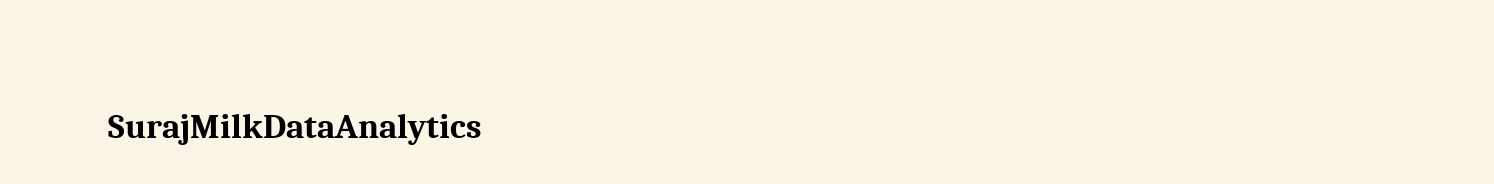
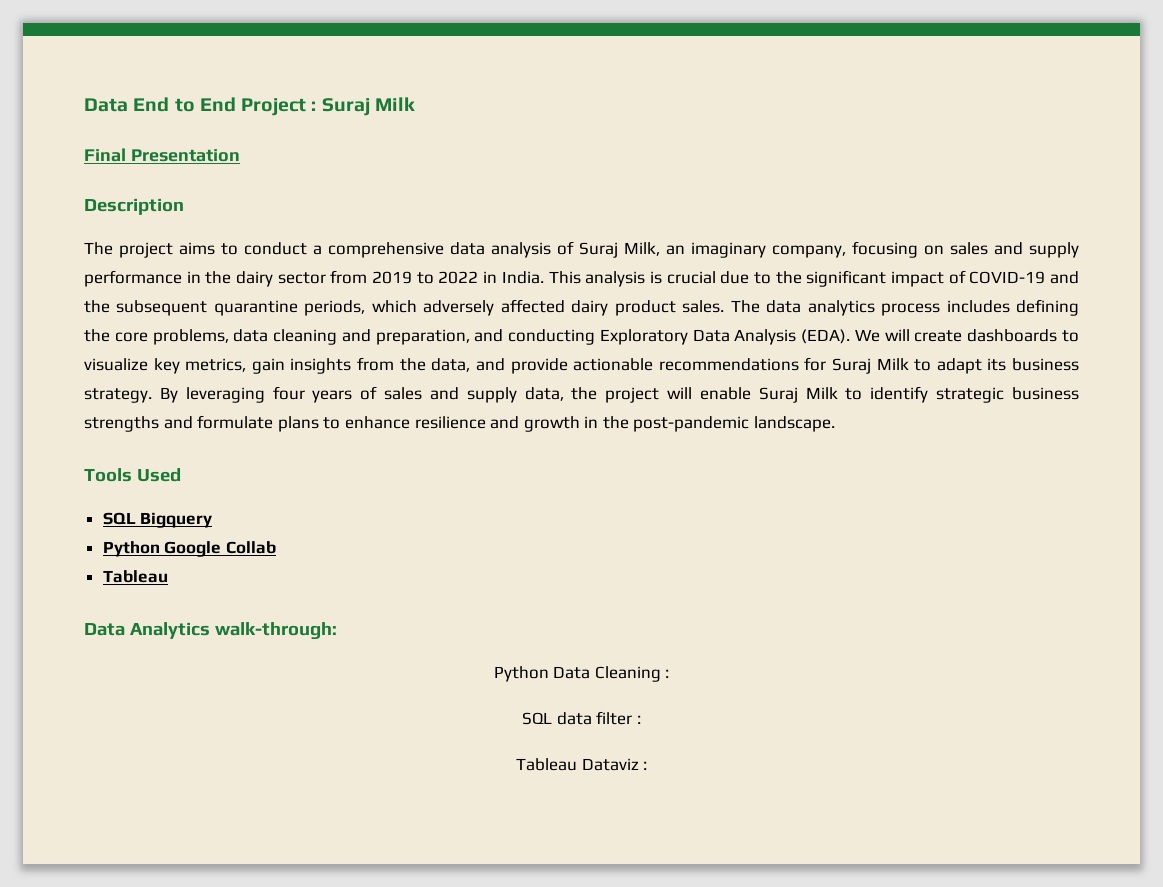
[108,113,482,145] SurajMilkDataAnalytics -> [84,97,415,116] [84,148,240,162] [84,198,184,215] [84,241,1079,258] [84,270,1079,287] [84,299,1079,316] [84,329,1079,345] [84,357,1079,374] [84,386,1080,403] [84,415,836,432] [84,468,181,482] [102,512,213,528] [102,541,276,557] [102,570,168,583] [84,622,337,640] [493,666,670,682] [522,711,641,725] [515,758,648,771] Data End to End Project : Suraj Milk // Final Presentation // Description // The project aims to conduct a comprehensive data analysis of Suraj Milk, an imaginary company, focusing on sales and supply performance in the dairy sector from 2019 to 2022 in India. This analysis is crucial due to the significant impact of COVID-19 and the subsequent quarantine periods, which adversely affected dairy product sales. The data analytics process includes defining the core problems, data cleaning and preparation, and conducting Exploratory Data Analysis (EDA). We will create dashboards to visualize key metrics, gain insights from the data, and provide actionable recommendations for Suraj Milk to adapt its business strategy. By leveraging four years of sales and supply data, the project will enable Suraj Milk to identify strategic business strengths and formulate plans to enhance resilience and growth in the post-pandemic landscape. // Tools Used // SQL Bigquery // Python Google Collab // Tableau // Data Analytics walk-through: // Python Data Cleaning : // SQL data filter : // Tableau Dataviz :

